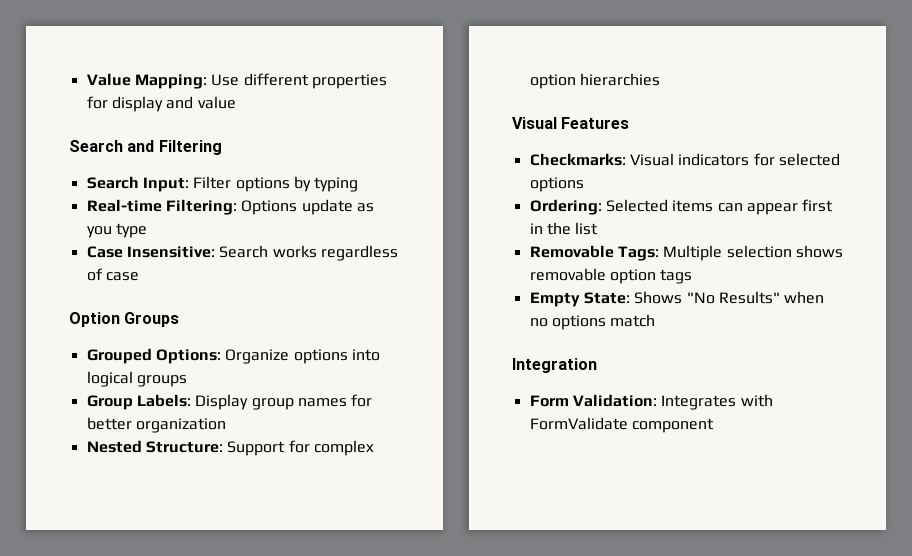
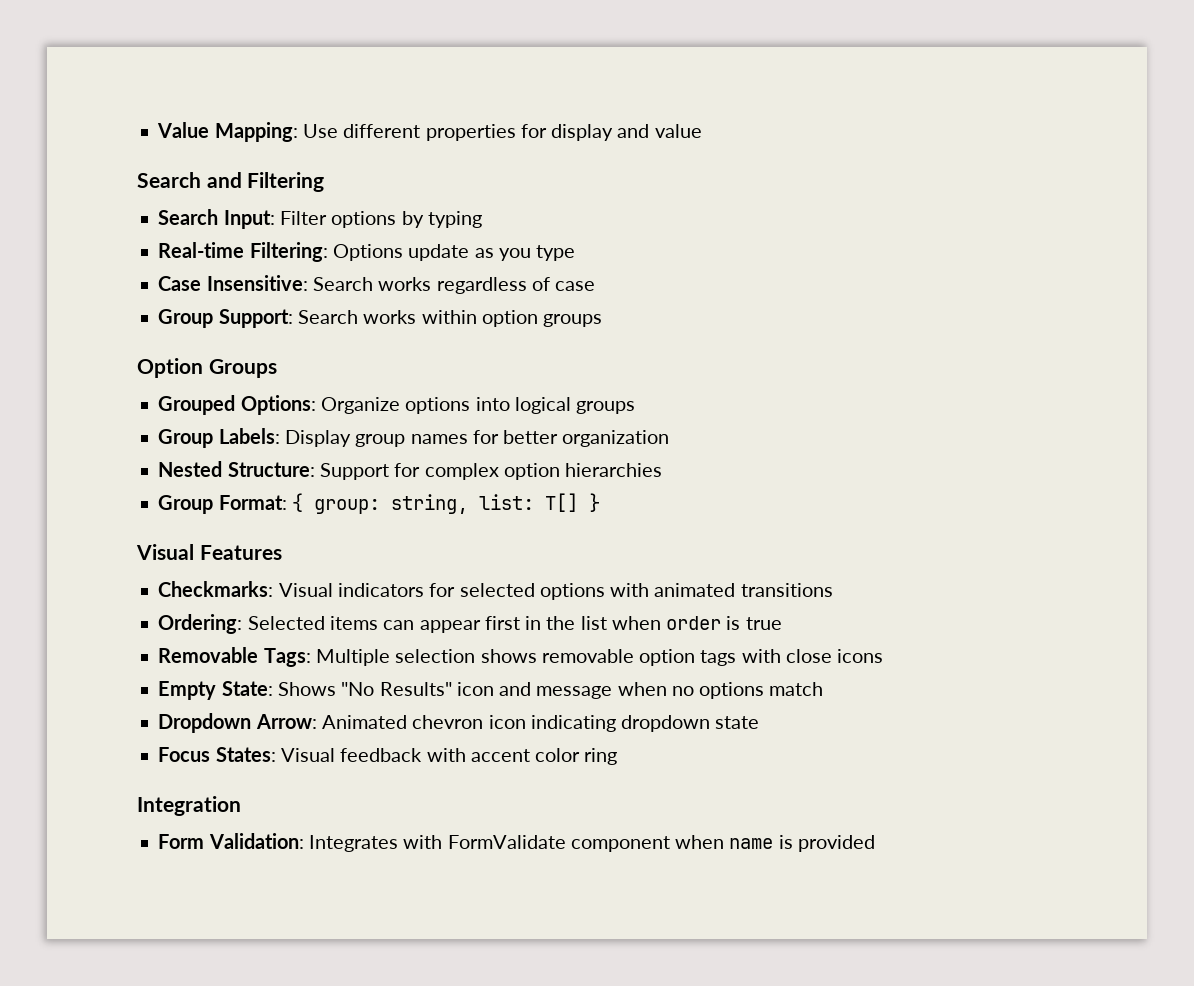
(139, 276) none -> [158,309,603,328] // Group Support: Search works within option groups
(660, 79) none -> [158,493,600,514] // Group Format: { group: string, list: T[] }
(584, 184) none -> [610,583,833,597] with animated transitions
(599, 228) none -> [611,616,782,630] when order is true
(693, 276) none -> [741,649,884,663] with close icons
(780, 297) none -> [456,682,613,699] icon and message
(656, 320) none -> [158,713,760,733] [158,747,618,765] // Dropdown Arrow: Animated chevron icon indicating dropdown state // Focus States: Visual feedback with accent color ring
(714, 425) none -> [675,835,875,852] when name is provided

